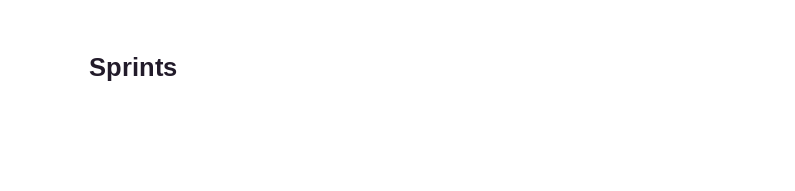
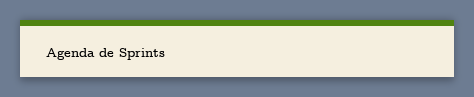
(89, 69) none -> [46,48,114,60] Agenda de

